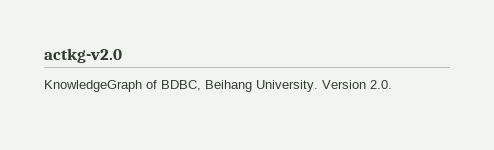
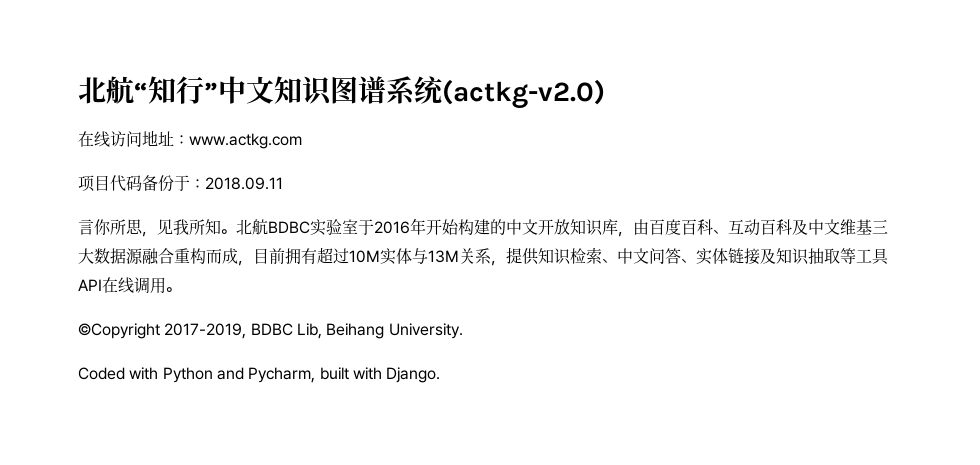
[44,48,122,63] [44,80,392,92] actkg-v2.0 // KnowledgeGraph of BDBC, Beihang University. Version 2.0. -> [78,76,605,109] [78,130,302,149] [78,175,283,192] [78,218,888,237] [78,247,889,266] [78,277,181,294] [78,323,463,339] [78,367,441,383] 北航“知行”中文知识图谱系统(actkg-v2.0) // 在线访问地址：www.actkg.com // 项目代码备份于：2018.09.11 // 言你所思，见我所知。北航BDBC实验室于2016年开始构建的中文开放知识库，由百度百科、互动百科及中文维基三大数据源融合重构而成，目前拥有超过10M实体与13M关系，提供知识检索、中文问答、实体链接及知识抽取等工具API在线调用。 // ©Copyright 2017-2019, BDBC Lib, Beihang University. // Coded with Python and Pycharm, built with Django.

